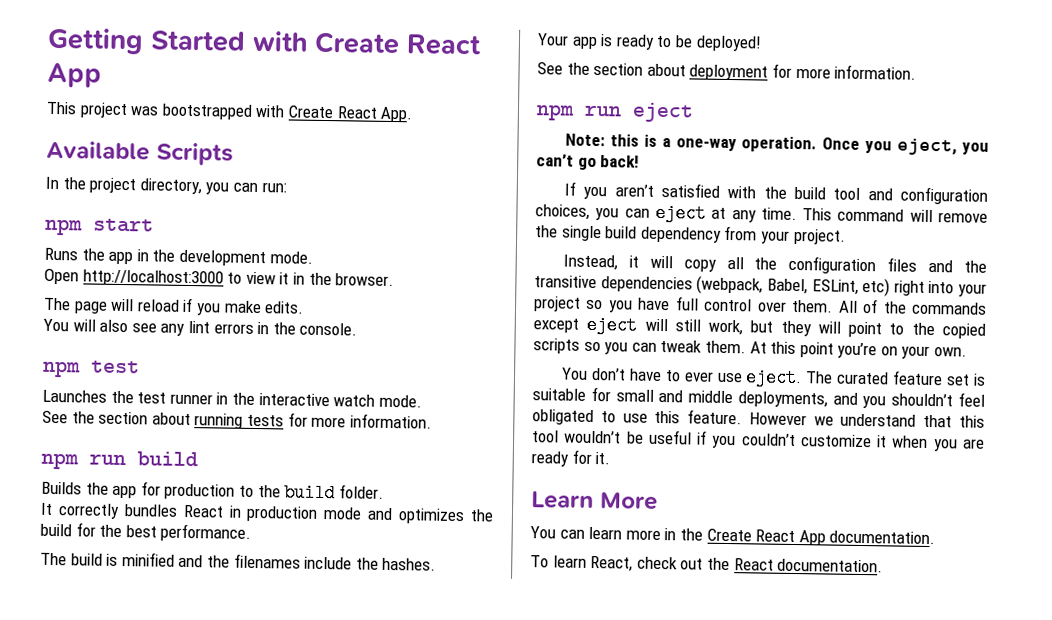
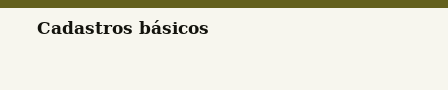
[47,27,482,56] [47,62,102,88] [46,101,413,123] [46,140,234,166] [45,176,287,195] [45,218,154,236] [44,247,313,267] [44,268,395,287] [43,297,305,316] [43,318,358,336] [42,360,140,378] [42,389,422,408] [42,410,432,429] [41,451,198,470] [41,481,384,503] [40,502,495,525] [40,522,252,542] [40,552,437,571] [537,33,762,52] [537,62,917,81] [536,102,694,123] [564,133,989,156] [536,154,640,171] [563,181,988,205] [535,203,988,223] [535,225,846,245] [562,254,987,275] [534,275,987,297] [533,296,987,315] [533,315,986,339] [533,338,968,360] [560,367,986,388] [532,386,985,409] [532,409,985,428] [532,429,985,452] [531,449,611,467] [531,491,658,510] [530,526,936,546] [530,555,884,573] Getting Started with Create React App // This project was bootstrapped with Create React App. // Available Scripts // In the project directory, you can run: // npm start // Runs the app in the development mode. // Open http://localhost:3000 to view it in the browser. // The page will reload if you make edits. // You will also see any lint errors in the console. // npm test // Launches the test runner in the interactive watch mode. // See the section about running tests for more information. // npm run build // Builds the app for production to the build folder. // It correctly bundles React in production mode and optimizes the build for the best performance. // The build is minified and the filenames include the hashes. // Your app is ready to be deployed! // See the section about deployment for more information. // npm run eject // Note: this is a one-way operation. Once you eject, you can’t go back! // If you aren’t satisfied with the build tool and configuration choices, you can eject at any time. This command will remove the single build dependency from your project. // Instead, it will copy all the configuration files and the transitive dependencies (webpack, Babel, ESLint, etc) right into your project so you have full control over them. All of the commands except eject will still work, but they will point to the copied scripts so you can tweak them. At this point you’re on your own. // You don’t have to ever use eject. The curated feature set is suitable for small and middle deployments, and you shouldn’t feel obligated to use this feature. However we understand that this tool wouldn’t be useful if you couldn’t customize it when you are ready for it. // Learn More // You can learn more in the Create React App documentation. // To learn React, check out the React documentation. -> [37,20,209,34] Cadastros básicos

